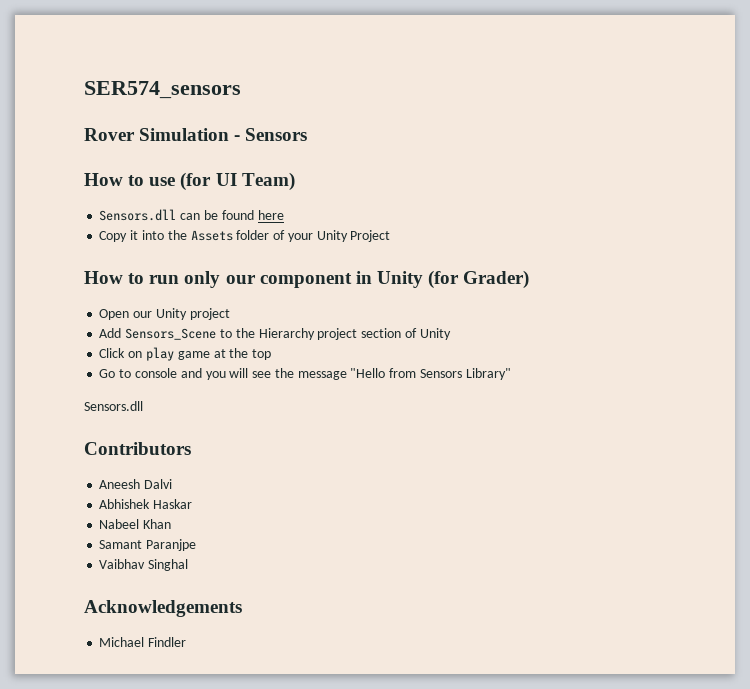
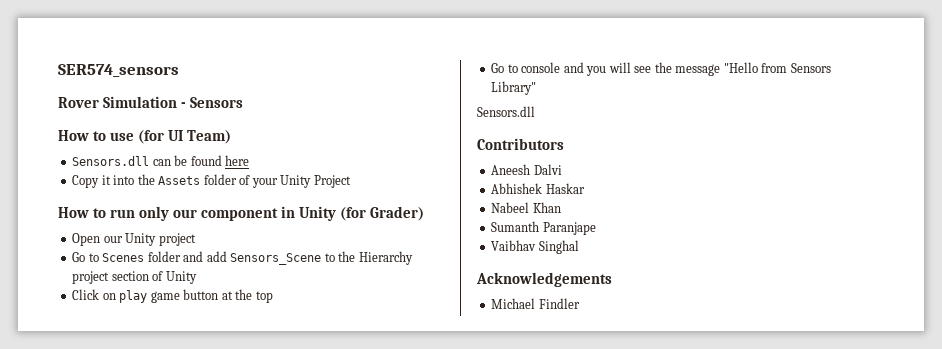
[99,328,122,338] Add -> [72,251,227,262] Go to Scenes folder and add
(210, 355) none -> [183,289,219,300] button
[99,539,197,551] Samant Paranjpe -> [491,221,596,235] Sumanth Paranjape

